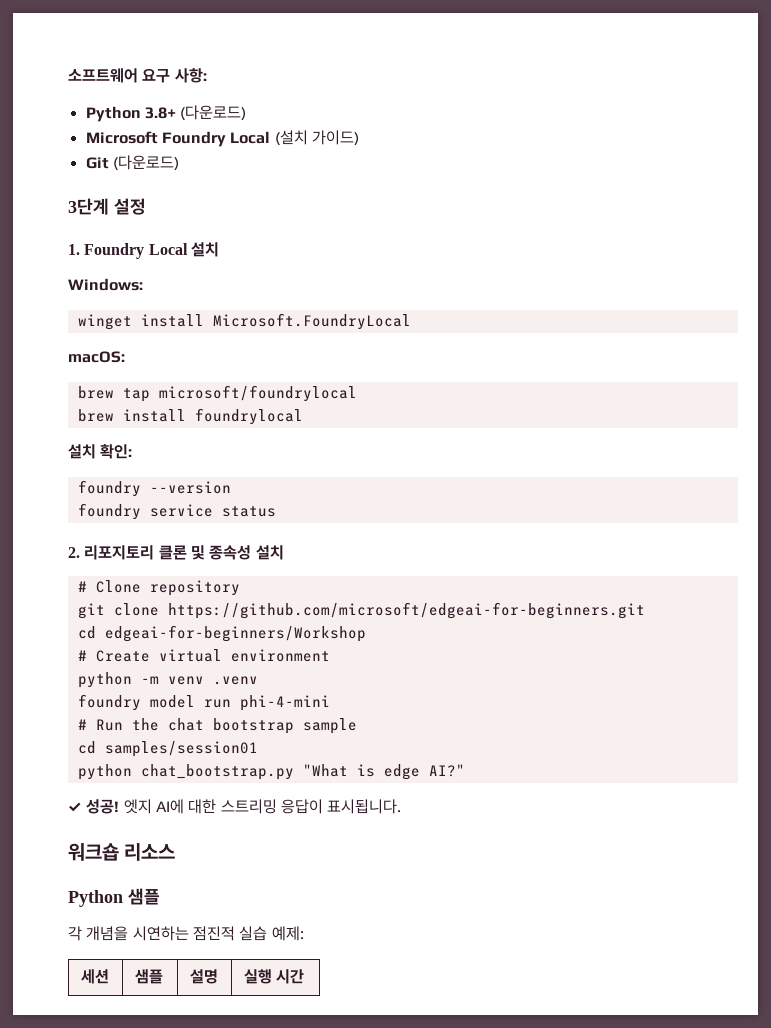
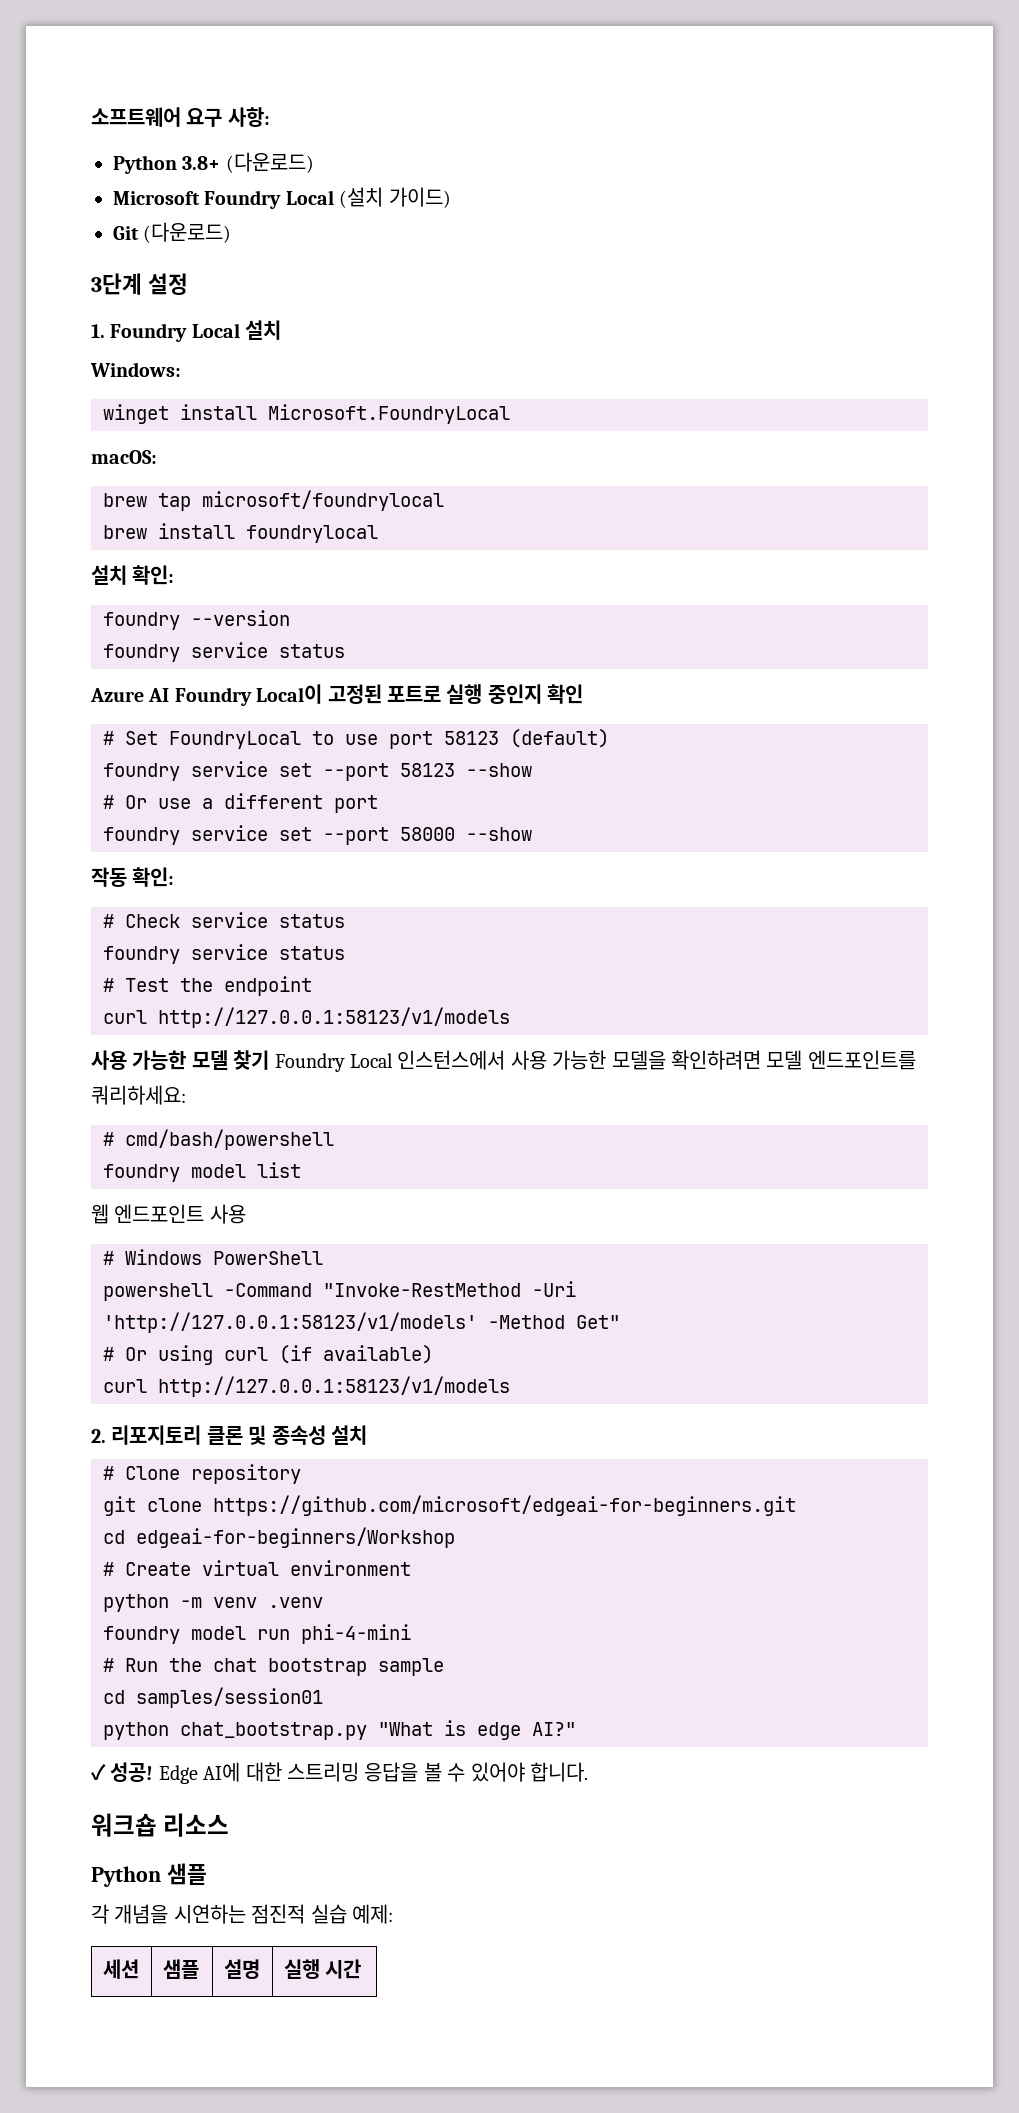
(276, 511) none -> [90,684,584,706] [103,729,609,749] [103,761,532,781] [103,793,378,813] [103,825,532,845] [91,867,175,887] [103,912,345,928] [103,944,345,964] [103,976,312,996] [103,1007,510,1028] [91,1050,916,1072] [91,1085,186,1105] [103,1129,334,1150] [103,1162,301,1182] [91,1204,246,1224] [103,1249,323,1265] [103,1281,576,1301] [103,1312,620,1333] [103,1345,433,1365] [103,1376,510,1397] // Azure AI Foundry Local이 고정된 포트로 실행 중인지 확인 // # Set FoundryLocal to use port 58123 (default) // foundry service set --port 58123 --show // # Or use a different port // foundry service set --port 58000 --show // 작동 확인: // # Check service status // foundry service status // # Test the endpoint // curl http://127.0.0.1:58123/v1/models // 사용 가능한 모델 찾기 Foundry Local 인스턴스에서 사용 가능한 모델을 확인하려면 모델 엔드포인트를 쿼리하세요: // # cmd/bash/powershell // foundry model list // 웹 엔드포인트 사용 // # Windows PowerShell // powershell -Command "Invoke-RestMethod -Uri 'http://127.0.0.1:58123/v1/models' -Method Get" // # Or using curl (if available) // curl http://127.0.0.1:58123/v1/models
[123,799,152,814] 엣지 -> [158,1765,198,1784] Edge
[280,799,402,814] 응답이 표시됩니다. -> [364,1762,588,1782] 응답을 볼 수 있어야 합니다.

